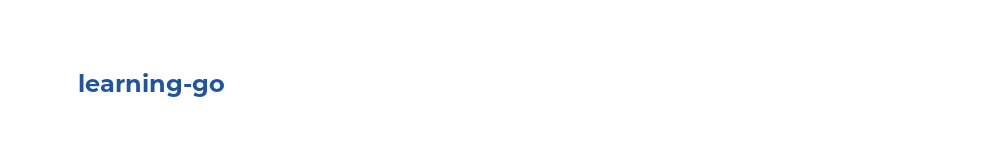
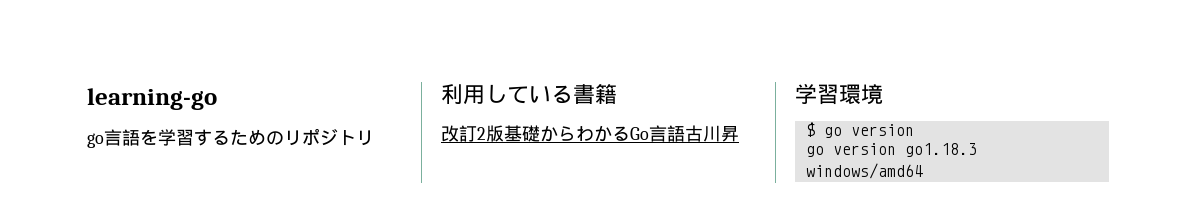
(225, 85) none -> [87,128,374,148] [441,84,617,104] [441,125,739,142] [795,84,883,105] [805,122,914,138] [805,143,977,157] [805,163,923,179] // go言語を学習するためのリポジトリ // 利用している書籍 // 改訂2版基礎からわかるGo言語古川昇 // 学習環境 // $ go version // go version go1.18.3 windows/amd64

